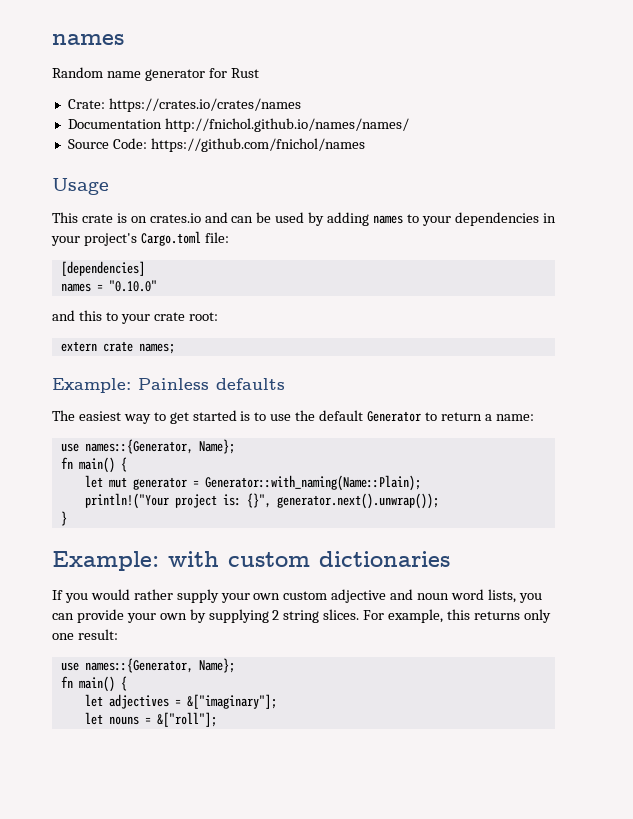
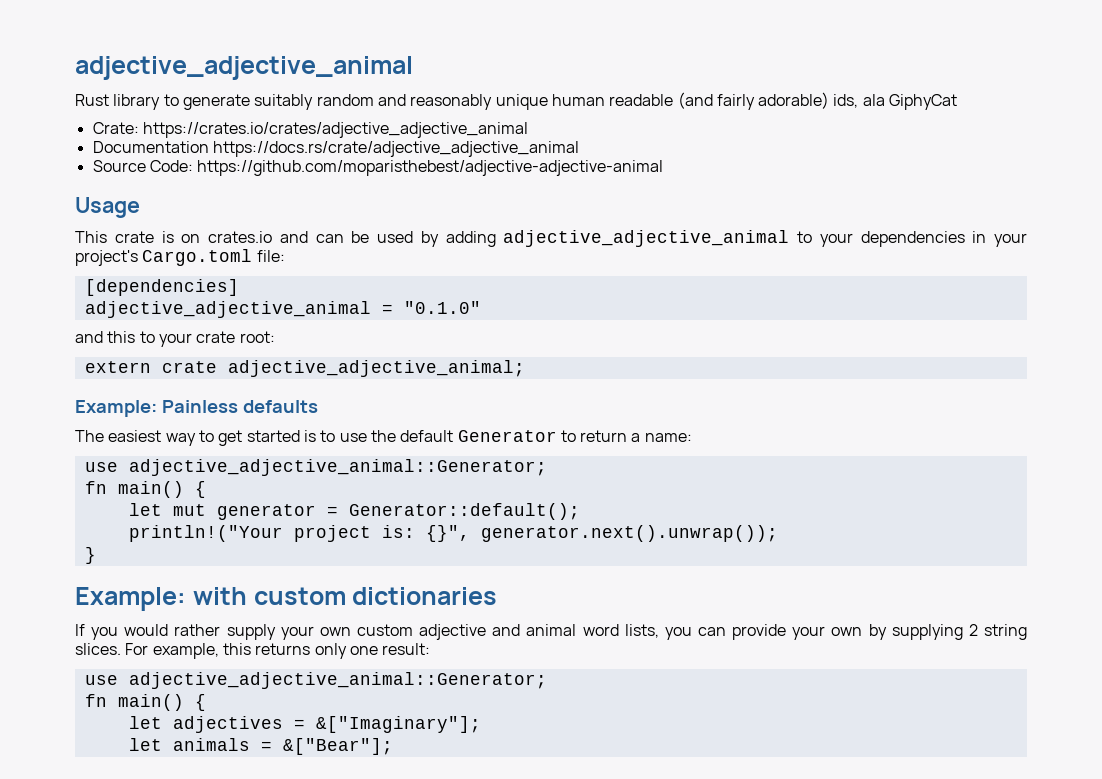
[52,34,124,45] [52,67,259,81] names // Random name generator for Rust -> [75,56,413,80] [75,92,958,110] adjective_adjective_animal // Rust library to generate suitably random and reasonably unique human readable (and fairly adorable) ids, ala GiphyCat
[108,98,301,112] https://crates.io/crates/names -> [142,122,528,138] https://crates.io/crates/adjective_adjective_animal
[164,118,409,132] http://fnichol.github.io/names/names/ -> [212,141,579,157] https://docs.rs/crate/adjective_adjective_animal
[150,138,365,152] https://github.com/fnichol/names -> [197,160,664,176] https://github.com/moparisthebest/adjective-adjective-animal
[373,215,404,224] names -> [503,230,790,247] adjective_adjective_animal
[60,280,157,292] names = "0.10.0" -> [84,301,481,318] adjective_adjective_animal = "0.1.0"
[138,343,175,354] names; -> [227,360,525,377] adjective_adjective_animal;
[84,439,235,454] names::{Generator, Name}; -> [128,459,547,476] adjective_adjective_animal::Generator;
[204,475,421,491] Generator::with_naming(Name::Plain); -> [348,503,580,520] Generator::default();
[417,593,450,600] noun -> [526,624,577,636] animal
[84,658,235,673] names::{Generator, Name}; -> [128,672,547,689] adjective_adjective_animal::Generator;
[186,694,277,709] [84,712,217,727] &["imaginary"]; // let nouns = &["roll"]; -> [315,716,481,733] [128,738,393,755] &["Imaginary"]; // let animals = &["Bear"];

